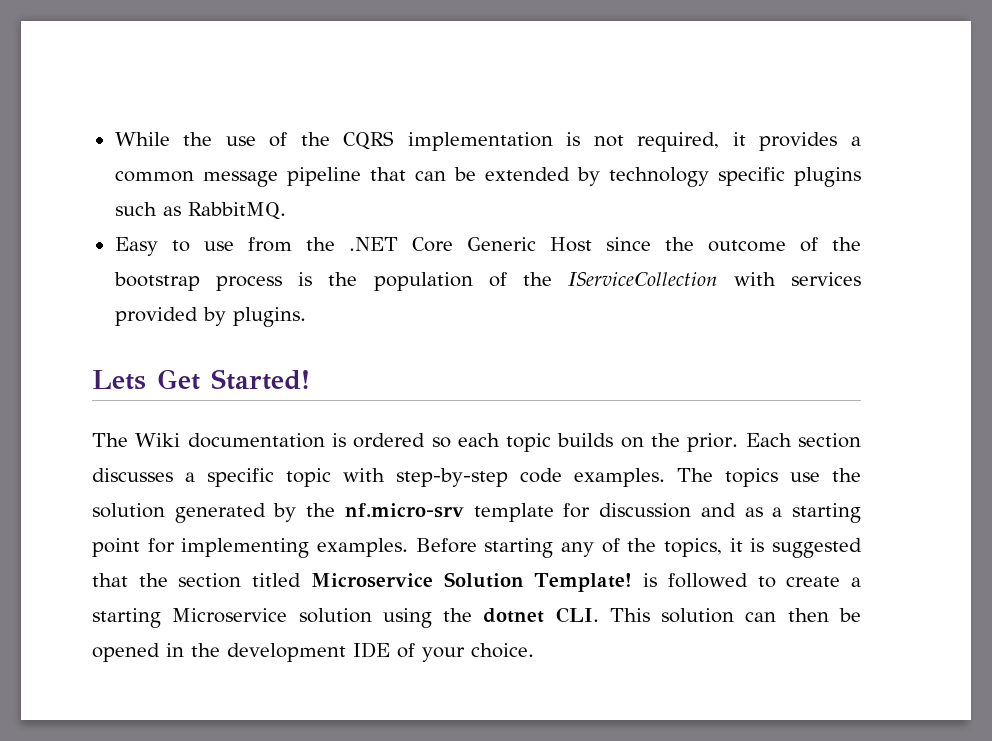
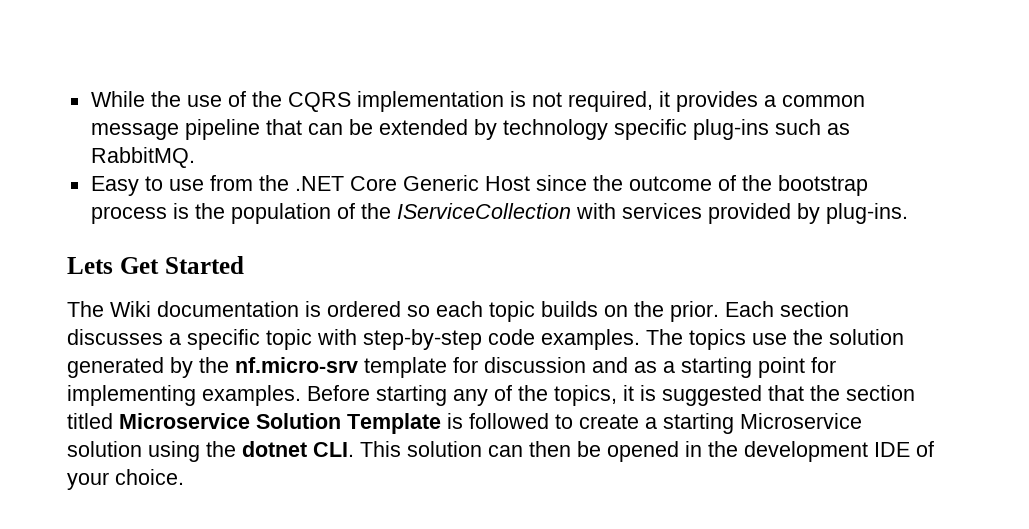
[794,167,861,187] plugins -> [692,119,769,140] plug-ins
[232,307,306,327] plugins. -> [825,203,908,224] plug-ins.
[211,369,310,390] Started! -> [164,256,244,274] Started
[534,573,633,592] Template! -> [347,413,441,434] Template

